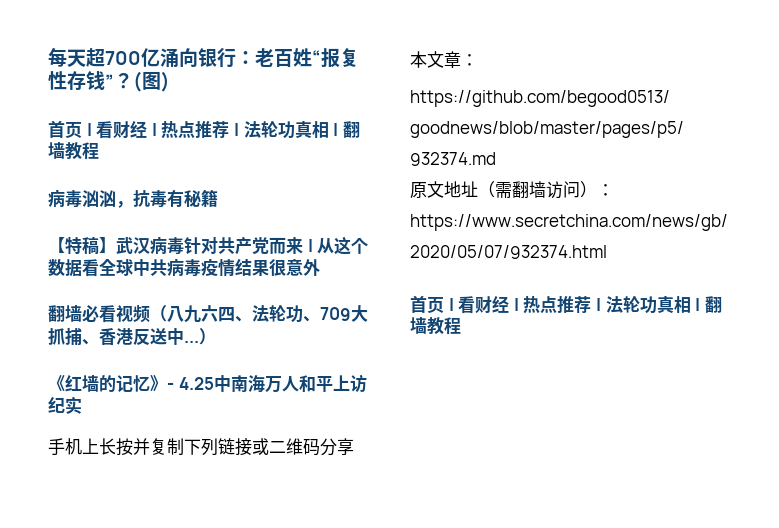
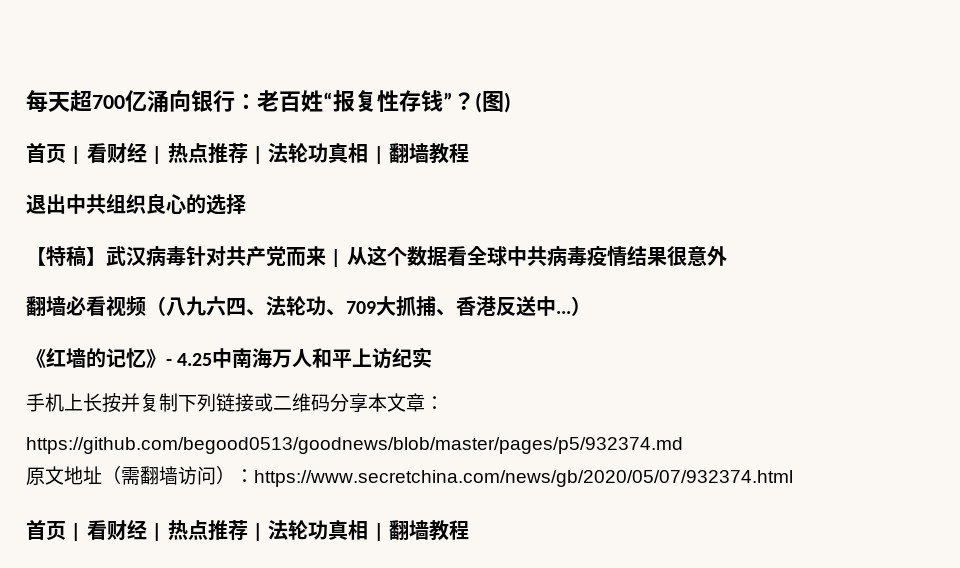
[48,189,218,208] 病毒汹汹，抗毒有秘籍 -> [26,194,246,215] 退出中共组织良心的选择

